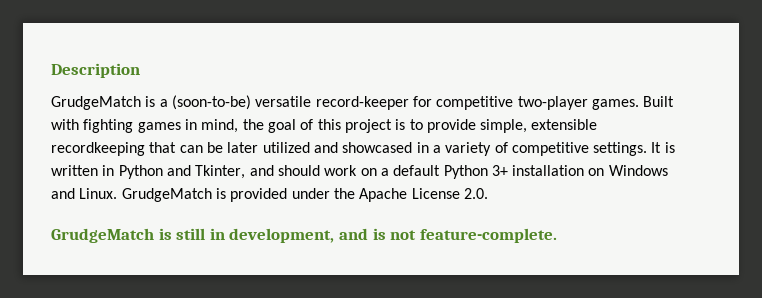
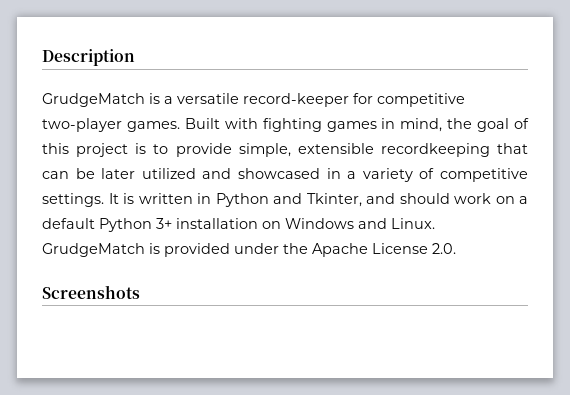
[171,95,251,110] (soon-to-be) -> (173, 100) none
[51,228,557,243] GrudgeMatch is still in development, and is not feature-complete. -> [42,285,140,299] Screenshots

